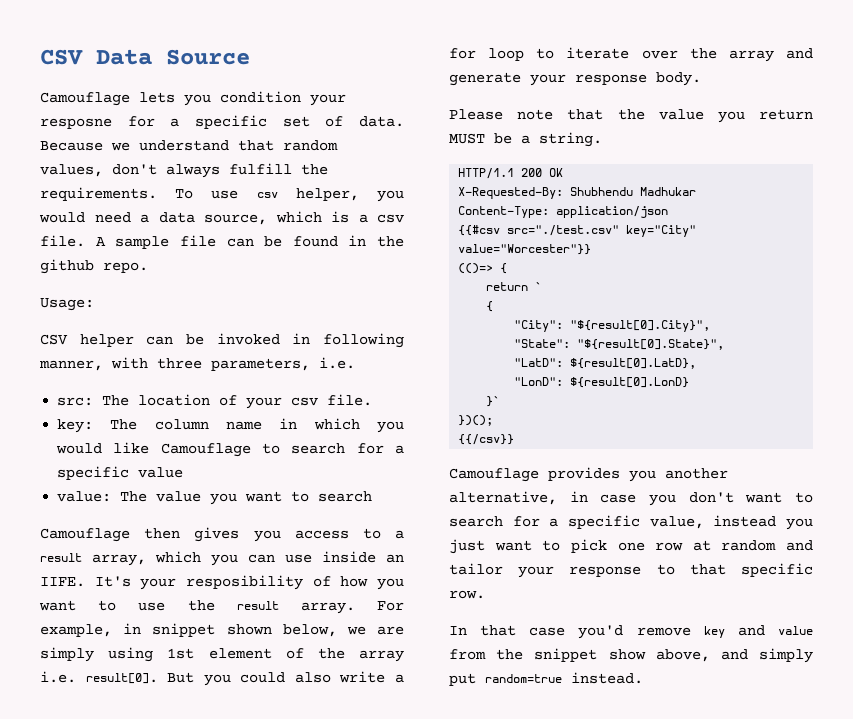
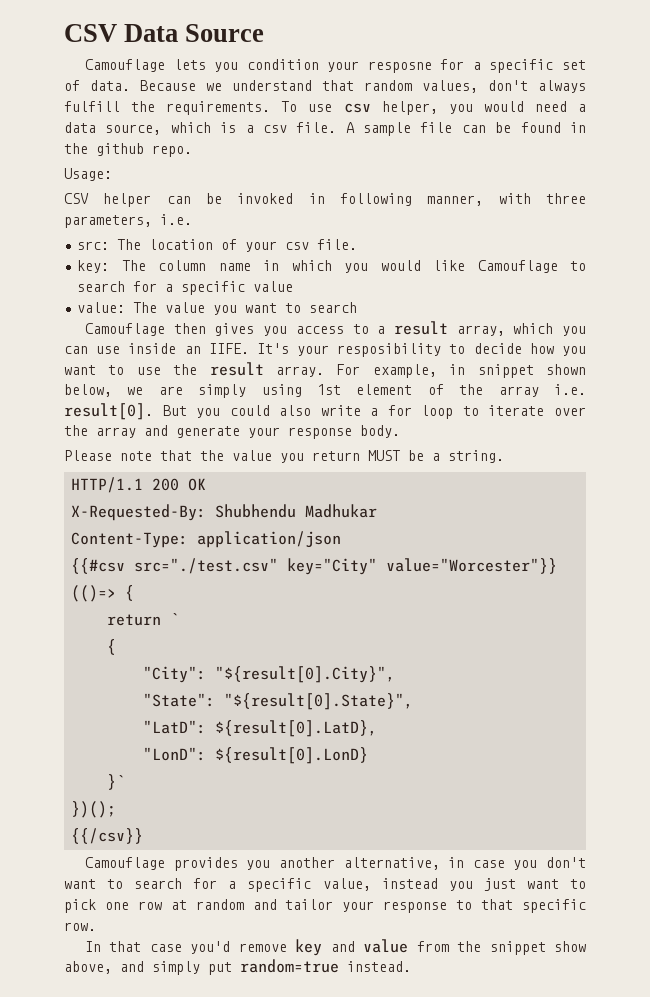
[312,576,331,587] of -> [449,343,522,354] to decide

